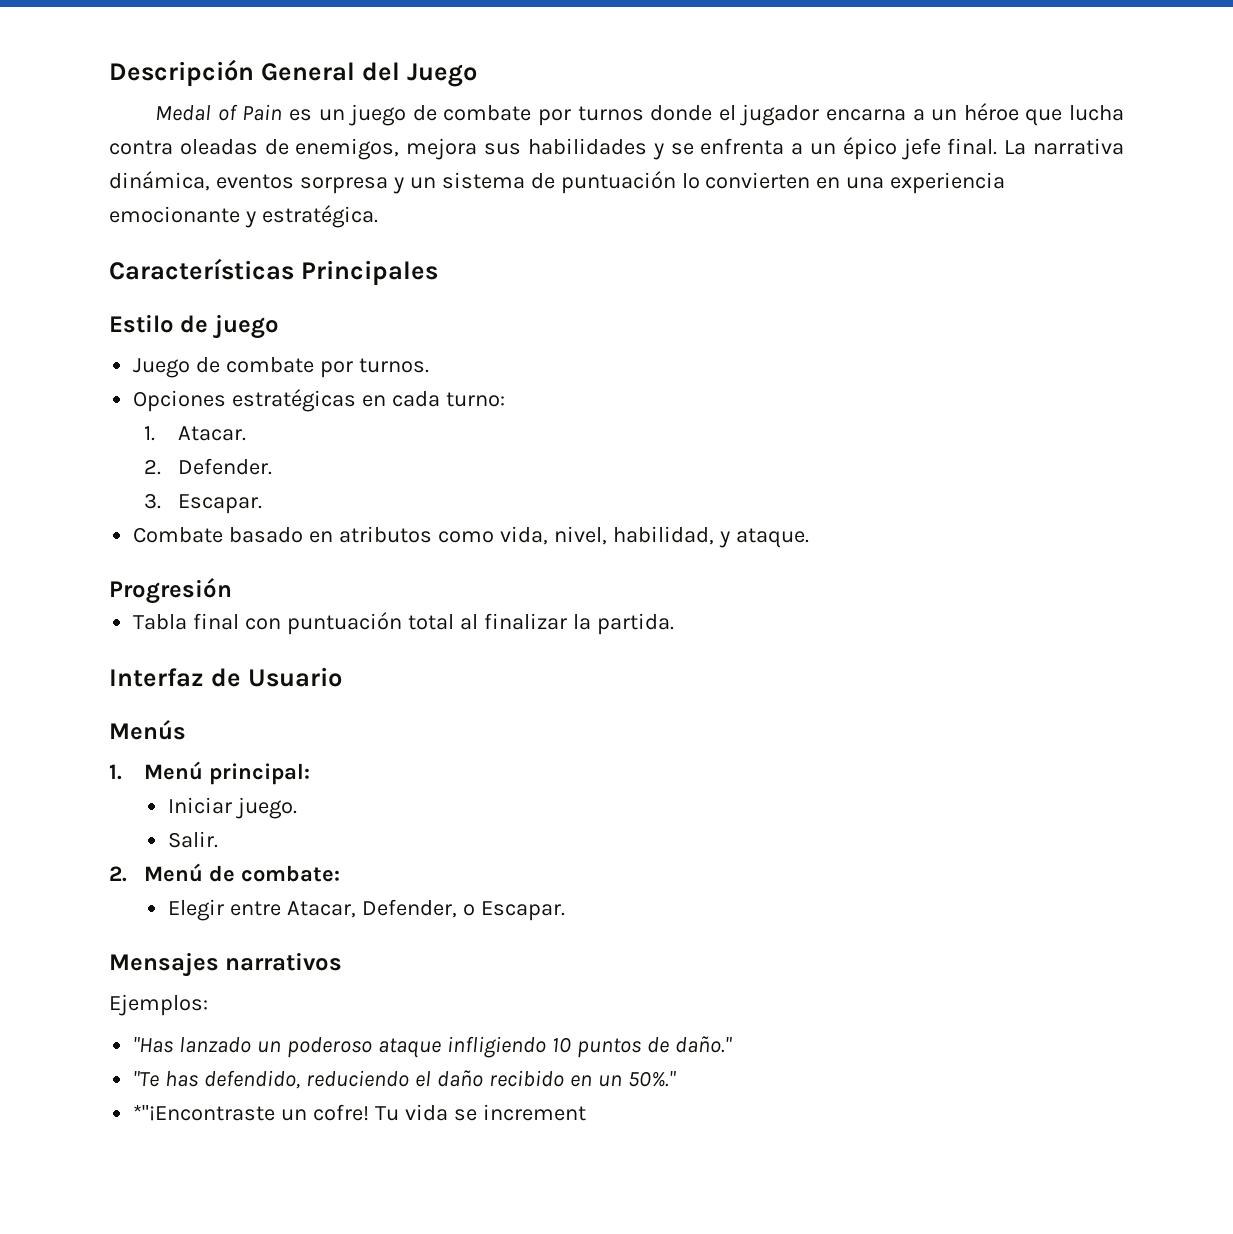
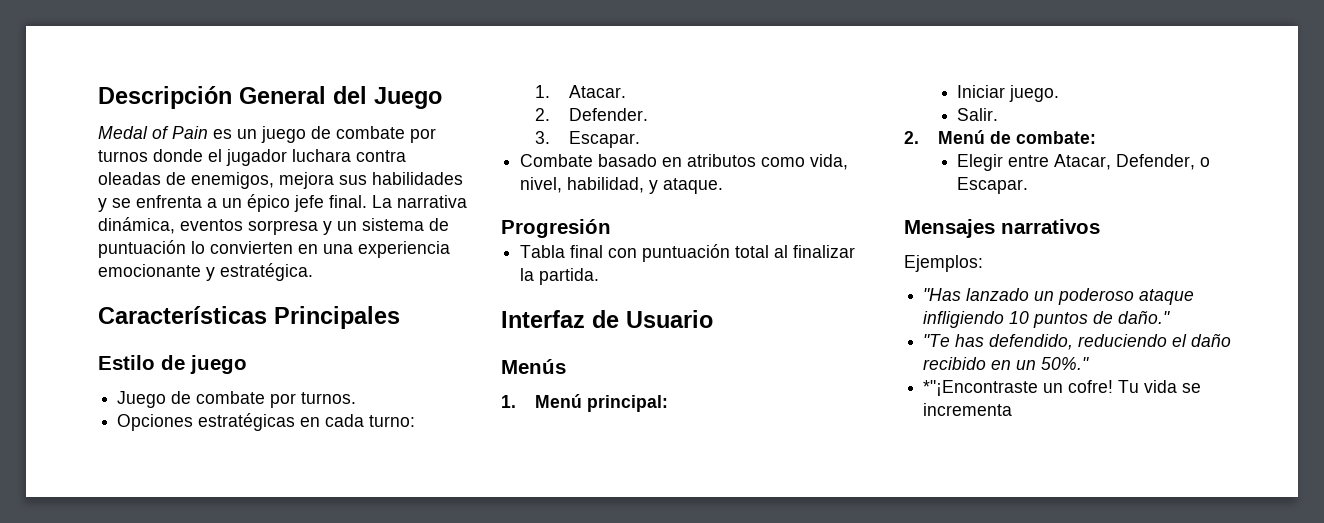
[826,103,1125,126] encarna a un héroe que lucha -> [292,149,351,162] luchara
[482,1104,586,1121] increment -> [923,403,1013,416] incrementa

